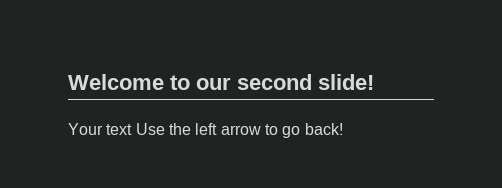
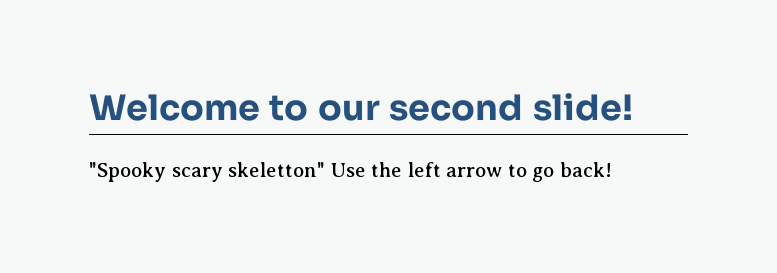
[68,123,133,135] Your text -> [89,162,326,182] "Spooky scary skeletton"

